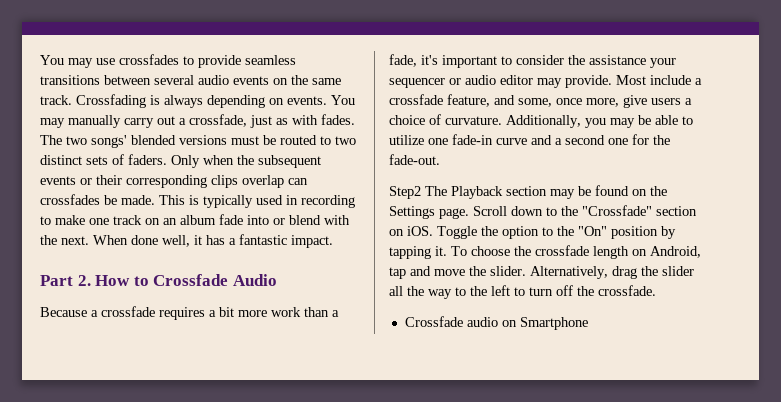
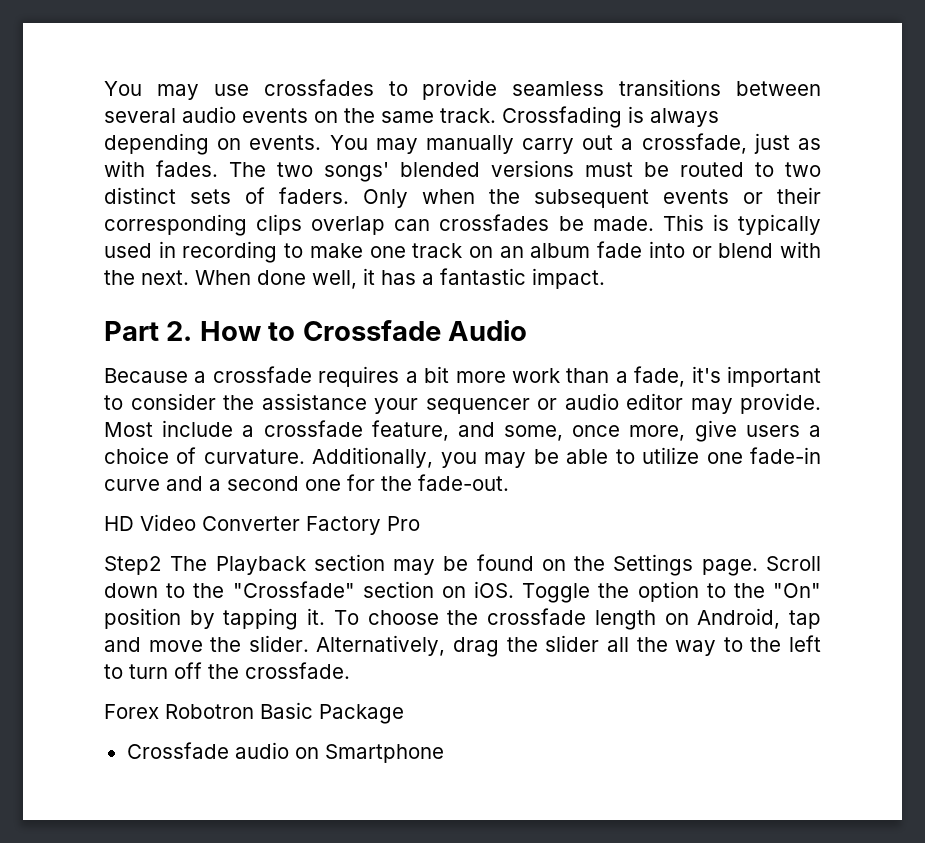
(440, 159) none -> [104,514,420,535] // HD Video Converter Factory Pro
(656, 290) none -> [104,702,404,724] // Forex Robotron Basic Package

